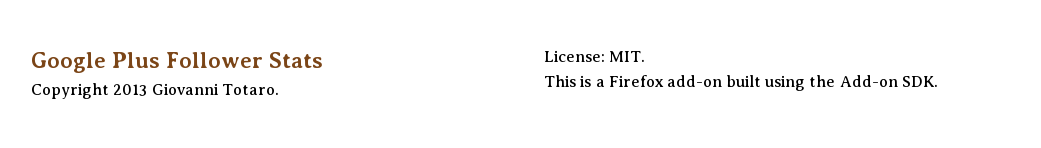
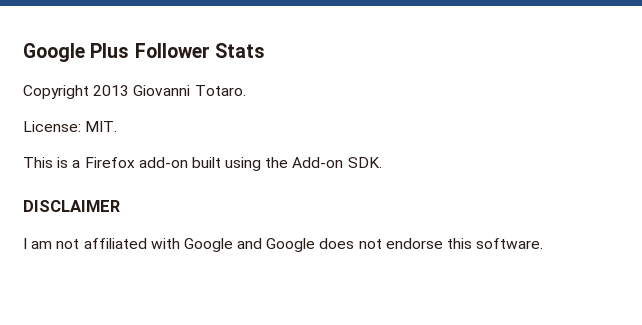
(938, 81) none -> [23,200,120,212] [23,238,544,252] // DISCLAIMER // I am not affiliated with Google and Google does not endorse this software.

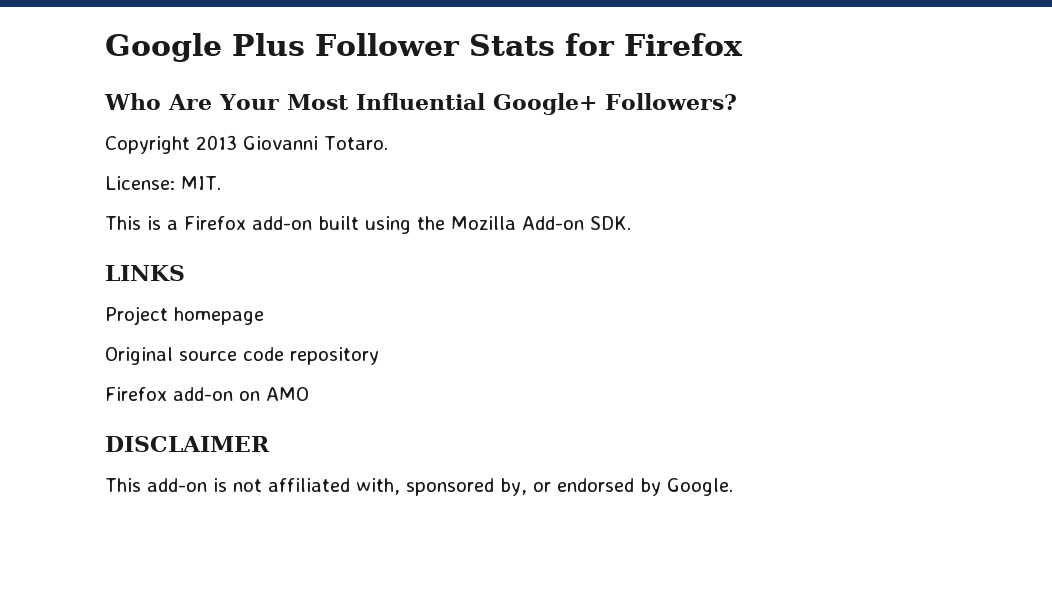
(265, 50) none -> [564,33,743,56] [104,93,737,115] for Firefox // Who Are Your Most Influential Google+ Followers?
(289, 162) none -> [451,216,516,230] Mozilla
[23,200,120,212] [23,238,544,252] DISCLAIMER // I am not affiliated with Google and Google does not endorse this software. -> [105,265,185,281] [105,306,264,325] [105,347,379,365] [105,387,309,401] [105,436,270,452] [105,478,733,496] LINKS // Project homepage // Original source code repository // Firefox add-on on AMO // DISCLAIMER // This add-on is not affiliated with, sponsored by, or endorsed by Google.

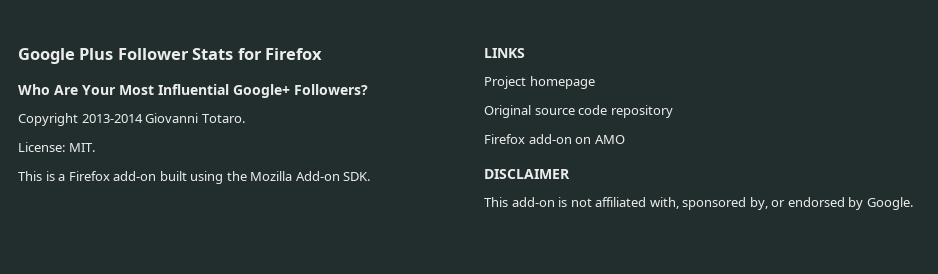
[196,135,237,150] 2013 -> [81,114,143,123] 2013-2014

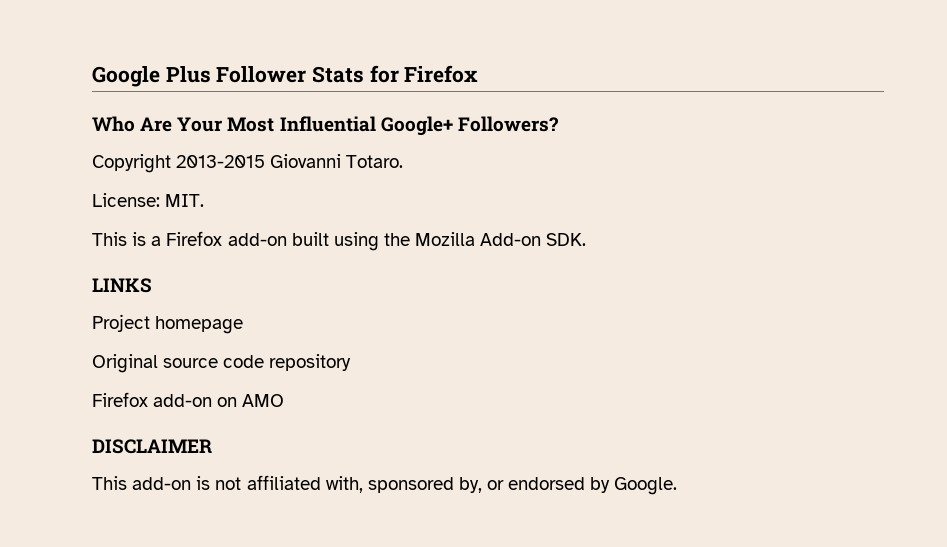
[81,114,143,123] 2013-2014 -> [176,155,266,168] 2013-2015

